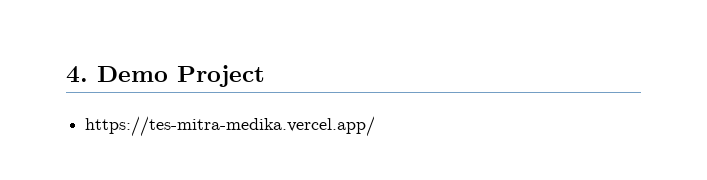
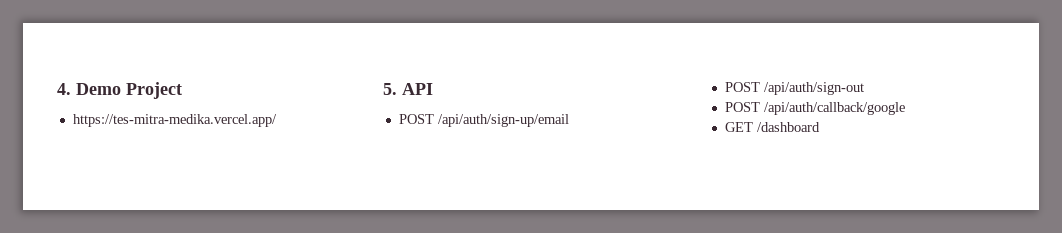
(376, 126) none -> [383,83,433,95] [398,114,569,127] [724,82,864,95] [724,102,905,115] [724,122,820,132] // 5. API // POST /api/auth/sign-up/email // POST /api/auth/sign-out // POST /api/auth/callback/google // GET /dashboard

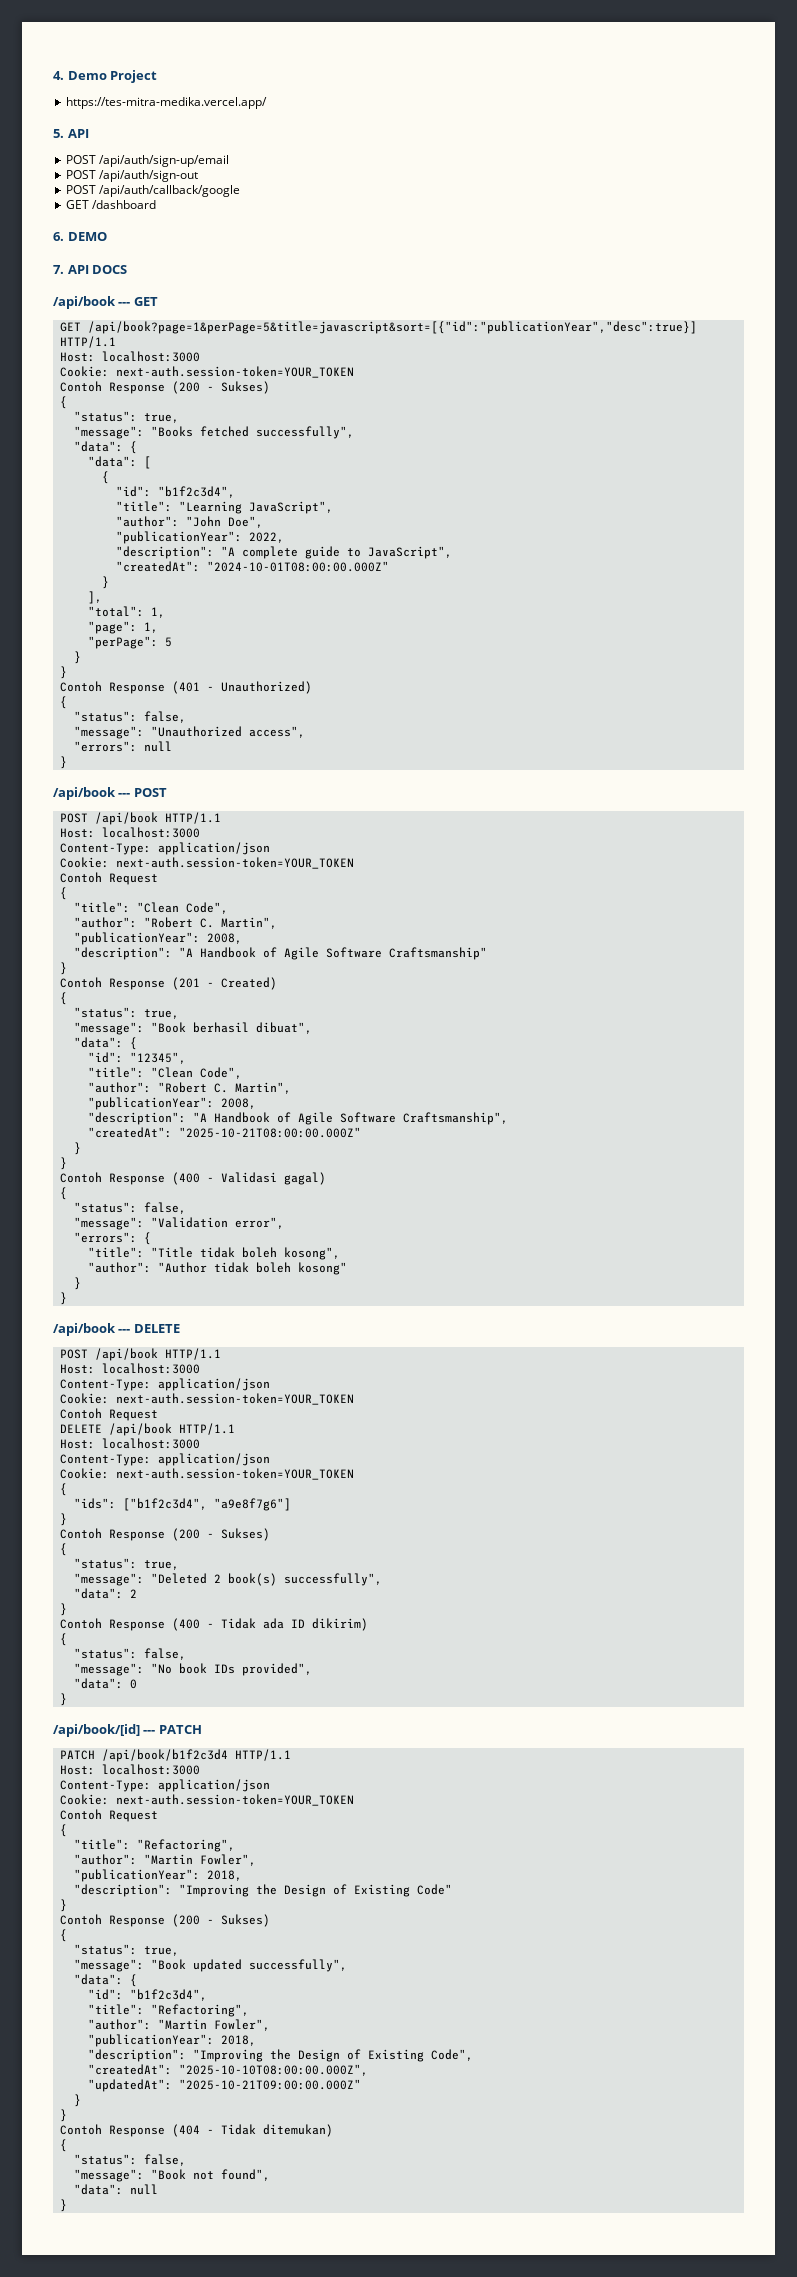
(820, 127) none -> [53,232,107,241] [53,265,128,274] [53,296,158,309] [60,321,698,334] [60,336,117,348] [60,351,201,362] [60,366,355,378] [60,381,271,394] [60,396,68,409] [74,411,180,423] [74,426,355,439] [74,441,138,454] [88,456,152,469] [102,471,110,484] [116,486,236,498] [116,501,334,514] [116,516,264,528] [116,531,285,544] [116,546,453,559] [116,561,390,572] [102,576,110,589] [88,591,103,604] [88,606,166,618] [88,621,159,634] [88,636,173,649] [74,651,82,664] [60,666,68,679] [60,681,313,694] [60,696,68,709] [74,711,187,723] [74,726,306,739] [74,741,173,752] [60,756,68,769] [53,787,167,800] [60,812,222,825] [60,827,201,838] [60,842,271,855] [60,857,355,869] [60,872,159,885] [60,887,68,900] [74,902,229,914] [74,917,278,929] [74,932,243,945] [74,947,488,960] [60,962,68,975] [60,977,278,990] [60,992,68,1005] [74,1007,180,1019] [74,1022,313,1035] [74,1037,138,1050] [88,1052,187,1064] [88,1067,243,1079] [88,1082,292,1094] [88,1097,257,1110] [88,1112,509,1125] [88,1127,362,1138] [74,1142,82,1155] [60,1157,68,1170] [60,1172,327,1185] [60,1187,68,1200] [74,1202,187,1214] [74,1217,285,1230] [74,1232,152,1245] [88,1247,341,1260] [88,1262,348,1275] [74,1277,82,1290] [60,1292,68,1305] [53,1323,180,1336] [60,1348,222,1361] [60,1363,201,1374] [60,1378,271,1391] [60,1393,355,1405] [60,1408,159,1421] [60,1423,236,1436] [60,1438,201,1449] [60,1453,271,1466] [60,1468,355,1480] [60,1483,68,1496] [74,1498,292,1511] [60,1513,68,1526] [60,1528,271,1541] [60,1543,68,1556] [74,1558,180,1570] [74,1573,383,1586] [74,1588,138,1599] [60,1603,68,1616] [60,1618,369,1631] [60,1633,68,1646] [74,1648,187,1660] [74,1663,313,1676] [74,1678,138,1689] [60,1693,68,1706] [53,1724,202,1737] [60,1749,292,1762] [60,1764,201,1775] [60,1779,271,1792] [60,1794,355,1806] [60,1809,159,1822] [60,1824,68,1837] [74,1839,236,1852] [74,1854,257,1866] [74,1869,243,1882] [74,1884,453,1897] [60,1899,68,1912] [60,1914,271,1927] [60,1929,68,1942] [74,1944,180,1956] [74,1959,348,1972] [74,1974,138,1987] [88,1989,208,2001] [88,2004,250,2017] [88,2019,271,2031] [88,2034,257,2047] [88,2049,474,2062] [88,2064,369,2076] [88,2079,362,2092] [74,2094,82,2107] [60,2109,68,2122] [60,2124,334,2137] [60,2139,68,2152] [74,2154,187,2166] [74,2169,271,2182] [74,2184,159,2195] [60,2199,68,2212] // 6. DEMO // 7. API DOCS // /api/book --- GET // GET /api/book?page=1&perPage=5&title=javascript&sort=[{"id":"publicationYear","desc":true}] HTTP/1.1 // Host: localhost:3000 // Cookie: next-auth.session-token=YOUR_TOKEN // Contoh Response (200 - Sukses) // { // "status": true, // "message": "Books fetched successfully", // "data": { // "data": [ // { // "id": "b1f2c3d4", // "title": "Learning JavaScript", // "author": "John Doe", // "publicationYear": 2022, // "description": "A complete guide to JavaScript", // "createdAt": "2024-10-01T08:00:00.000Z" // } // ], // "total": 1, // "page": 1, // "perPage": 5 // } // } // Contoh Response (401 - Unauthorized) // { // "status": false, // "message": "Unauthorized access", // "errors": null // } // /api/book --- POST // POST /api/book HTTP/1.1 // Host: localhost:3000 // Content-Type: application/json // Cookie: next-auth.session-token=YOUR_TOKEN // Contoh Request // { // "title": "Clean Code", // "author": "Robert C. Martin", // "publicationYear": 2008, // "description": "A Handbook of Agile Software Craftsmanship" // } // Contoh Response (201 - Created) // { // "status": true, // "message": "Book berhasil dibuat", // "data": { // "id": "12345", // "title": "Clean Code", // "author": "Robert C. Martin", // "publicationYear": 2008, // "description": "A Handbook of Agile Software Craftsmanship", // "createdAt": "2025-10-21T08:00:00.000Z" // } // } // Contoh Response (400 - Validasi gagal) // { // "status": false, // "message": "Validation error", // "errors": { // "title": "Title tidak boleh kosong", // "author": "Author tidak boleh kosong" // } // } // /api/book --- DELETE // POST /api/book HTTP/1.1 // Host: localhost:3000 // Content-Type: application/json // Cookie: next-auth.session-token=YOUR_TOKEN // Contoh Request // DELETE /api/book HTTP/1.1 // Host: localhost:3000 // Content-Type: application/json // Cookie: next-auth.session-token=YOUR_TOKEN // { // "ids": ["b1f2c3d4", "a9e8f7g6"] // } // Contoh Response (200 - Sukses) // { // "status": true, // "message": "Deleted 2 book(s) successfully", // "data": 2 // } // Contoh Response (400 - Tidak ada ID dikirim) // { // "status": false, // "message": "No book IDs provided", // "data": 0 // } // /api/book/[id] --- PATCH // PATCH /api/book/b1f2c3d4 HTTP/1.1 // Host: localhost:3000 // Content-Type: application/json // Cookie: next-auth.session-token=YOUR_TOKEN // Contoh Request // { // "title": "Refactoring", // "author": "Martin Fowler", // "publicationYear": 2018, // "description": "Improving the Design of Existing Code" // } // Contoh Response (200 - Sukses) // { // "status": true, // "message": "Book updated successfully", // "data": { // "id": "b1f2c3d4", // "title": "Refactoring", // "author": "Martin Fowler", // "publicationYear": 2018, // "description": "Improving the Design of Existing Code", // "createdAt": "2025-10-10T08:00:00.000Z", // "updatedAt": "2025-10-21T09:00:00.000Z" // } // } // Contoh Response (404 - Tidak ditemukan) // { // "status": false, // "message": "Book not found", // "data": null // }

